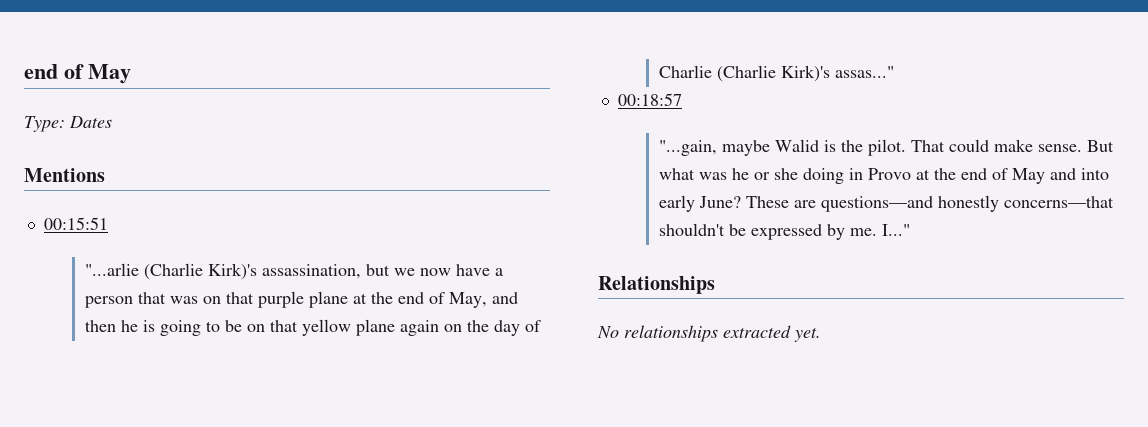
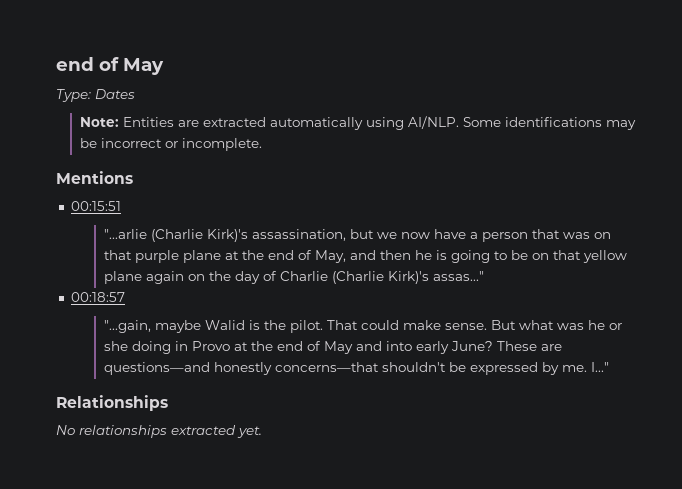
(112, 122) none -> [79,116,636,130] [79,138,262,151] // Note: Entities are extracted automatically using AI/NLP. Some identifications may be incorrect or incomplete.

